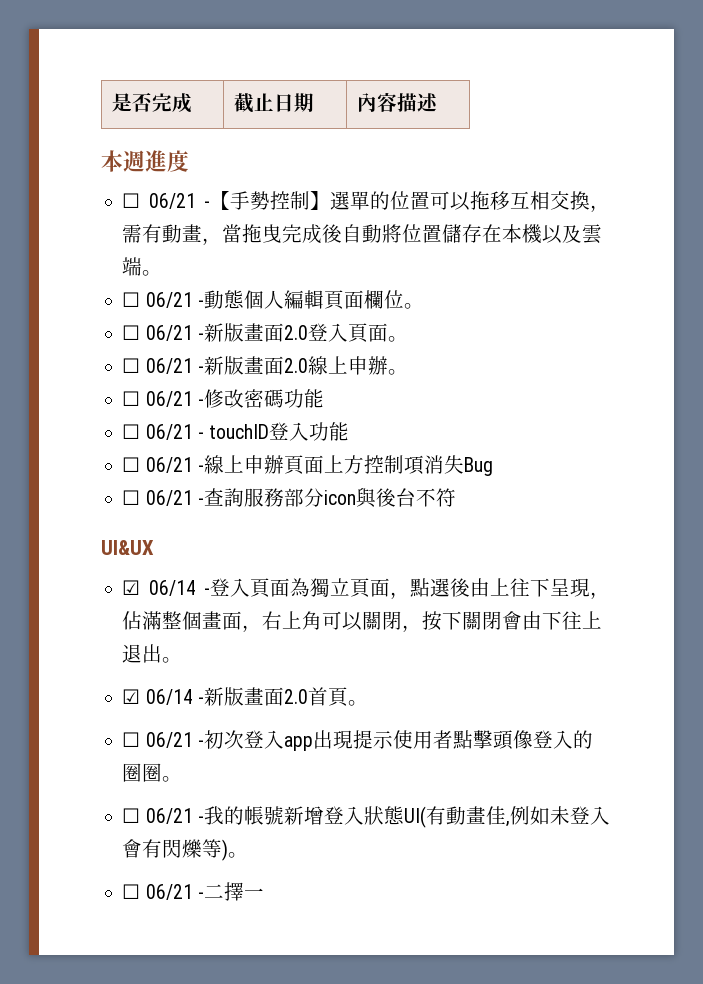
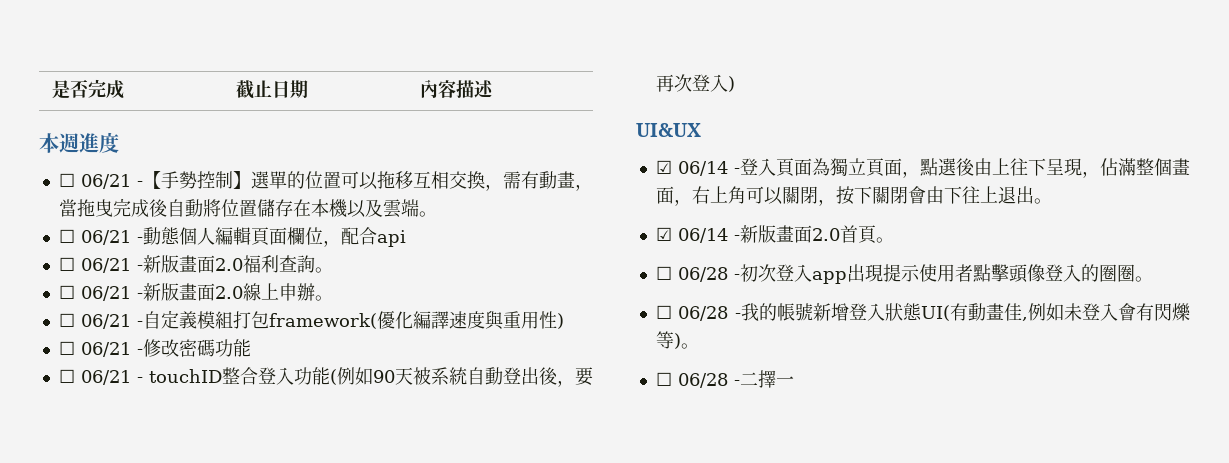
[403,303,424,309] [122,323,388,343] 。 // ☐ 06/21 -新版畫面2.0登入頁面 -> [322,227,406,247] [58,255,315,273] ，配合api // ☐ 06/21 -新版畫面2.0福利查詢
(408, 372) none -> [58,310,564,330] // ☐ 06/21 -自定義模組打包framework(優化編譯速度與重用性)
(270, 431) none -> [222,367,258,385] 整合
[122,455,493,476] [122,487,456,508] // ☐ 06/21 -線上申辦頁面上方控制項消失Bug // ☐ 06/21 -查詢服務部分icon與後台不符 -> [330,367,593,387] [655,74,735,92] (例如90天被系統自動登出後，要再次登入)
[145,732,193,748] 06/21 -> [677,267,728,282] 06/28
[145,808,193,824] 06/21 -> [678,306,729,321] 06/28
[145,884,193,900] 06/21 -> [677,373,728,388] 06/28

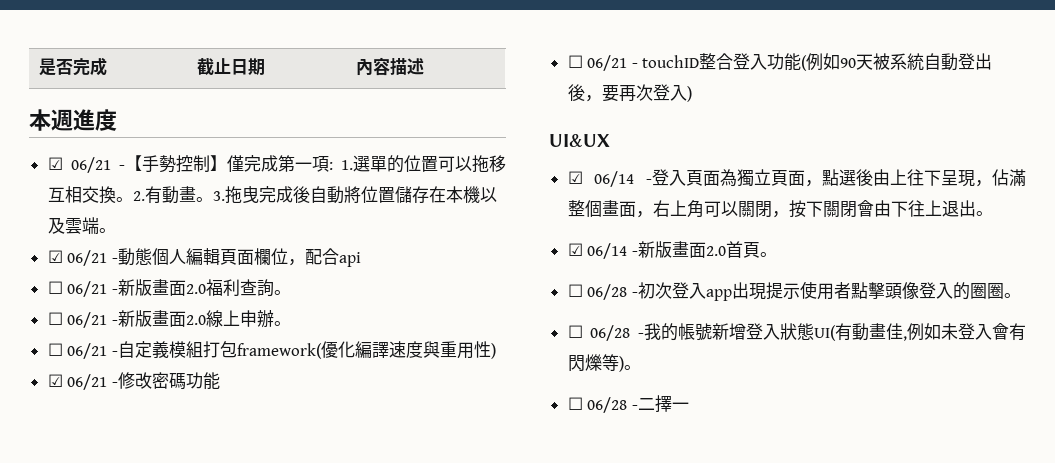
[58,173,75,187] ☐ -> [47,157,63,170] ☑
(252, 180) none -> [226,155,354,172] 僅完成第一項: 1.
[485,171,593,191] [58,199,77,217] ，需有動畫，當 -> [115,186,225,204] 。2.有動畫。3.
[58,229,75,243] ☐ -> [47,250,63,263] ☑
[58,341,75,355] ☐ -> [47,374,63,387] ☑

